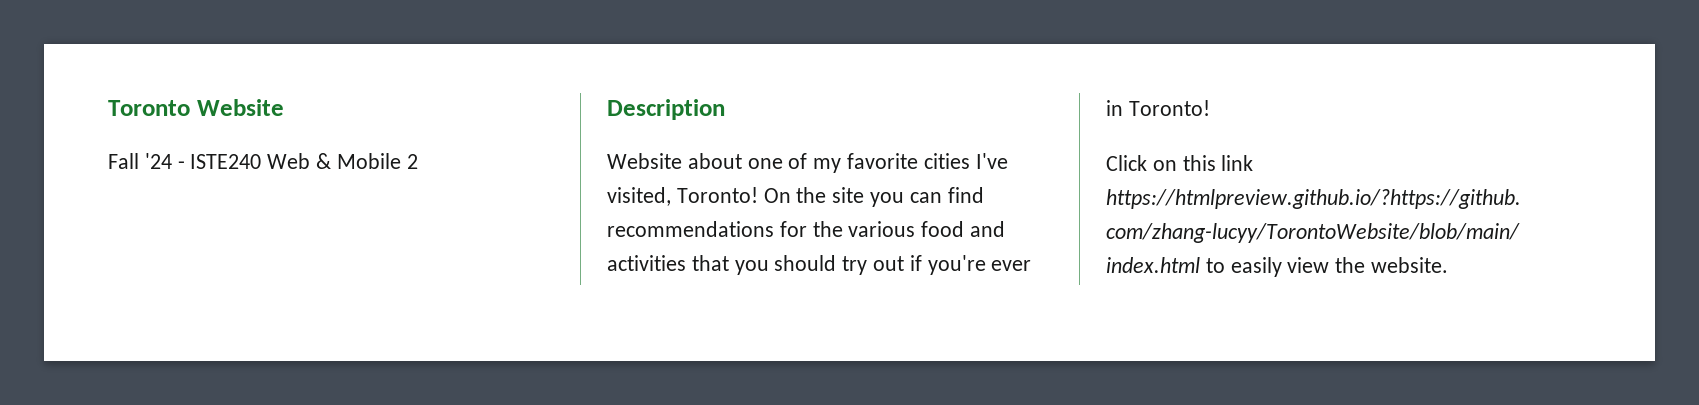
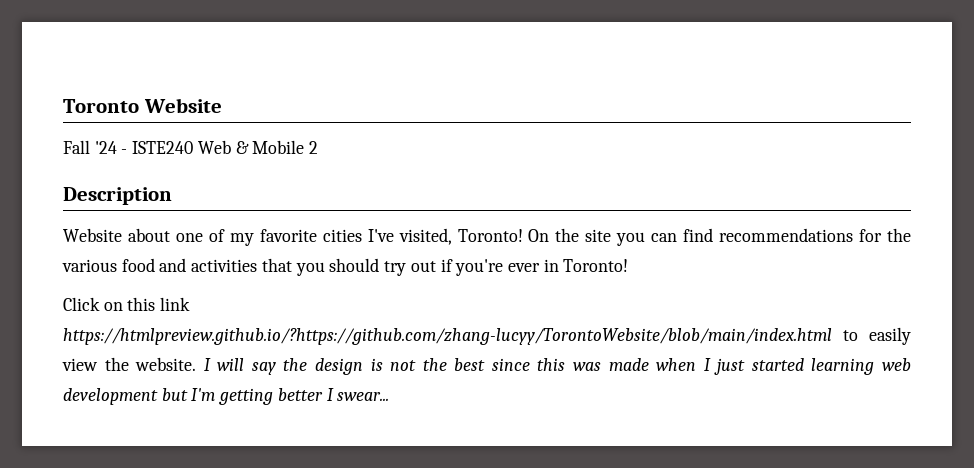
(1449, 265) none -> [203,358,911,375] [63,388,390,405] I will say the design is not the best since this was made when I just started learning web development but I'm getting better I swear...

